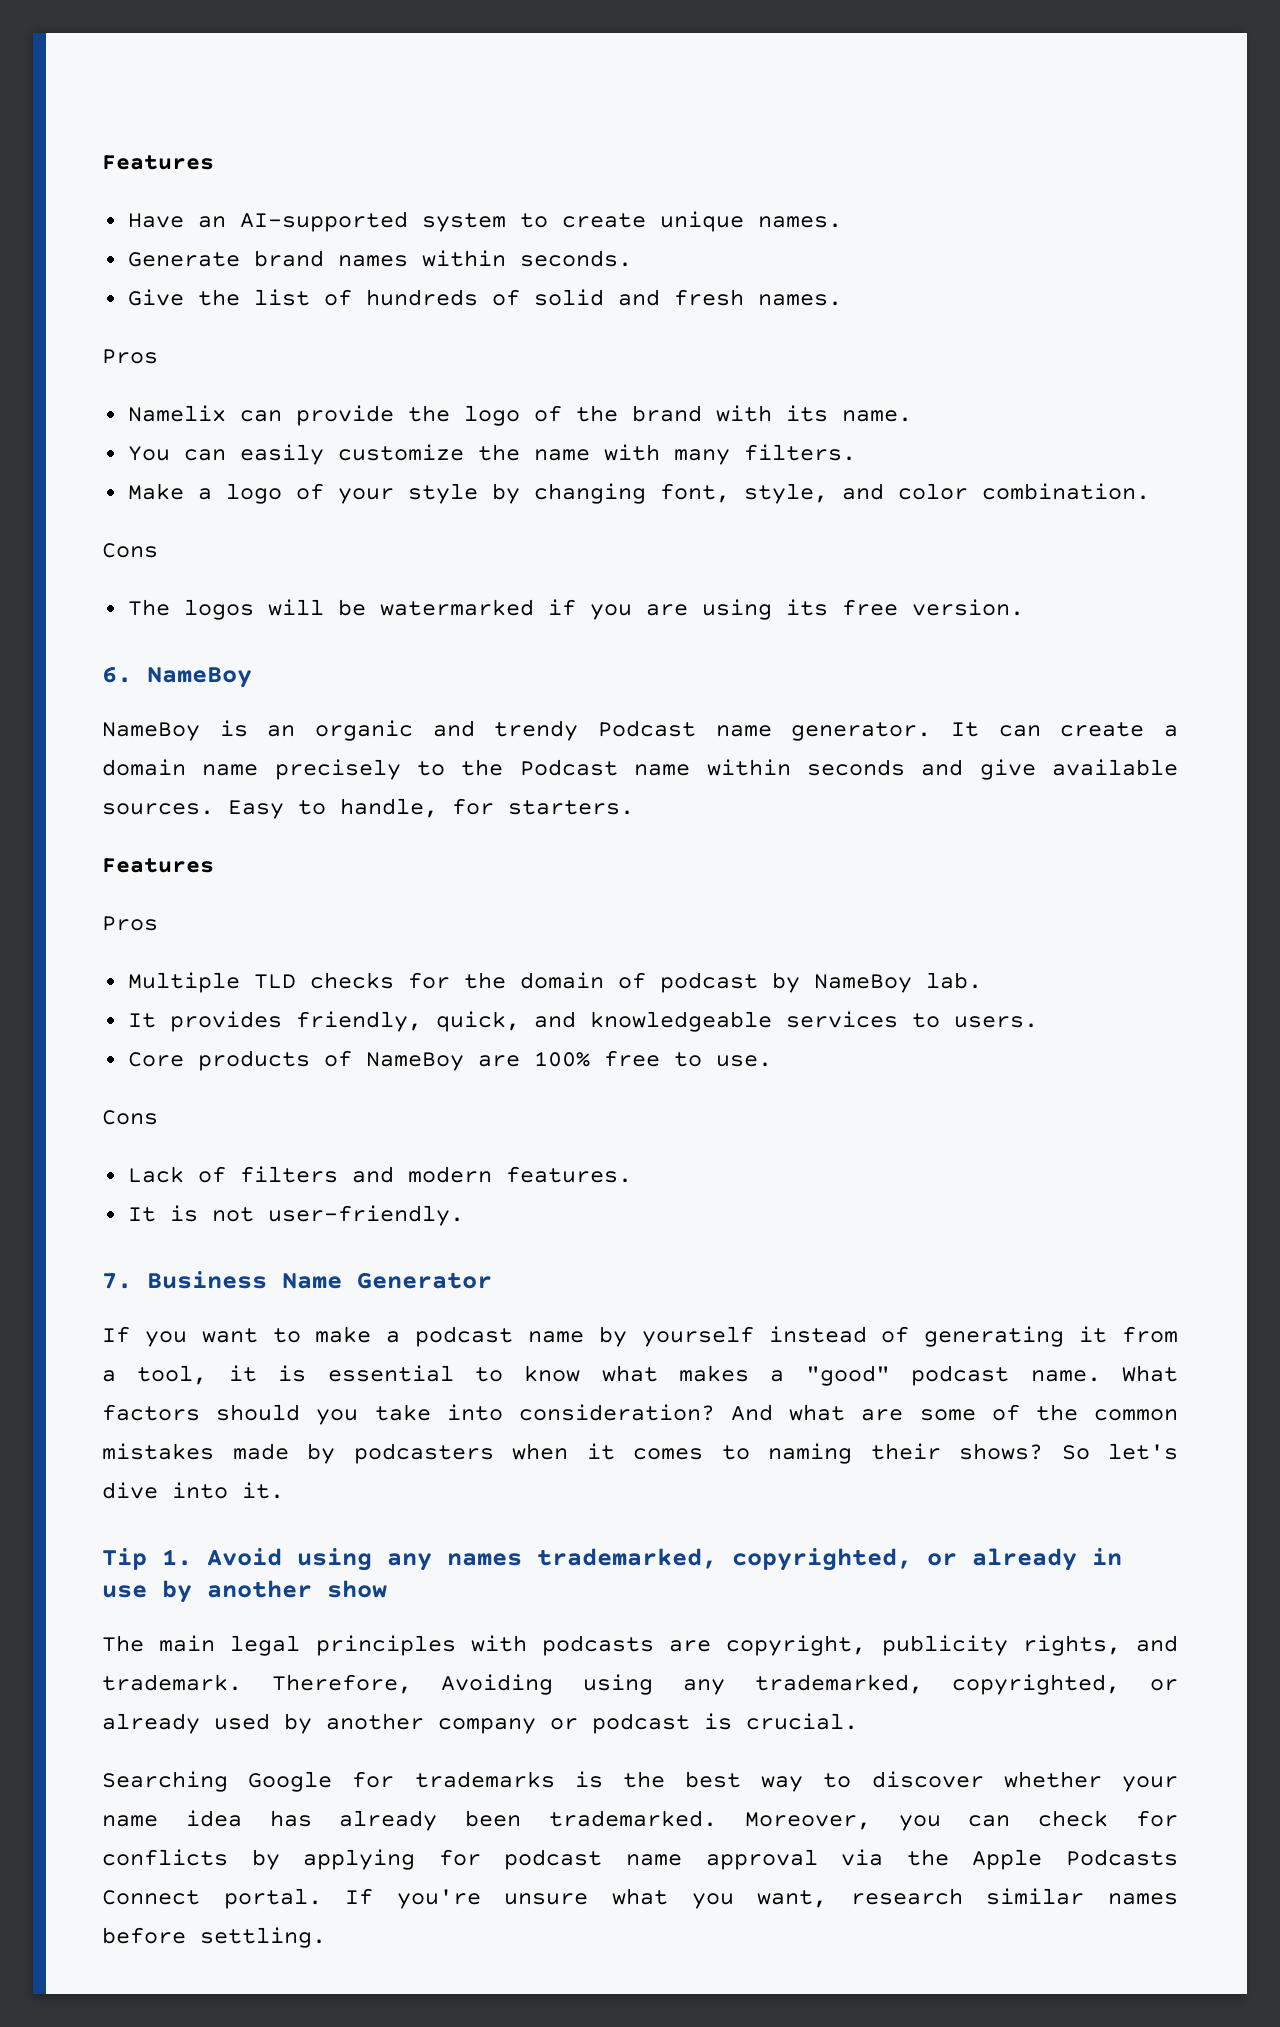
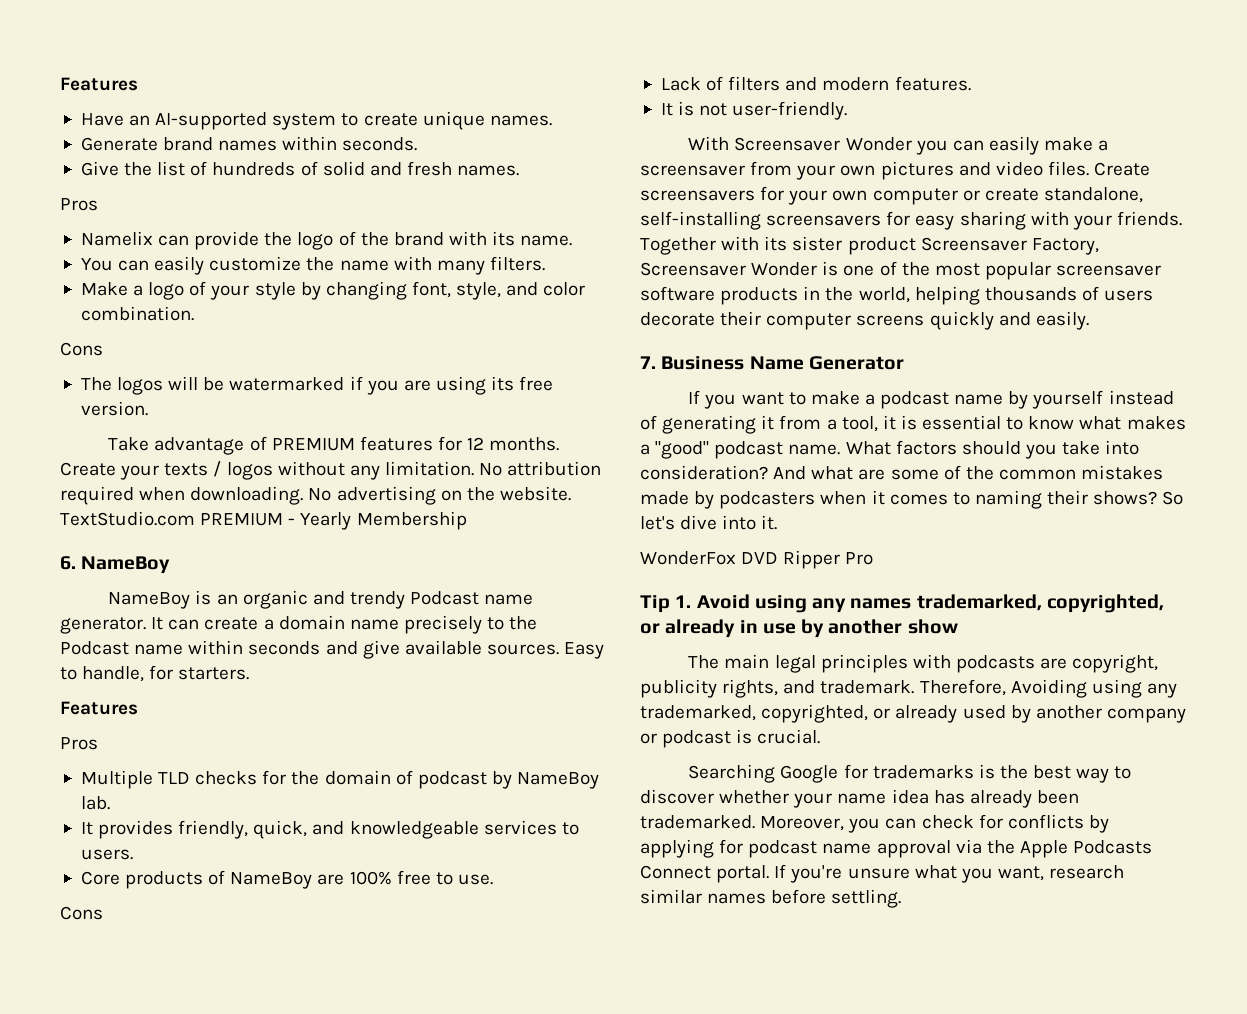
(1024, 607) none -> [108,436,560,455] [60,461,602,480] [60,486,571,505] [60,511,467,530] // Take advantage of PREMIUM features for 12 months. Create your texts / logos without any limitation. No attribution required when downloading. No advertising on the website. TextStudio.com PREMIUM - Yearly Membership
(464, 1215) none -> [688,136,1109,155] [640,161,1151,180] [640,186,1143,205] [640,211,1182,230] [640,236,1099,255] [640,261,1162,280] [640,286,1154,305] [640,311,1089,330] // With Screensaver Wonder you can easily make a screensaver from your own pictures and video files. Create screensavers for your own computer or create standalone, self-installing screensavers for easy sharing with your friends. Together with its sister product Screensaver Factory, Screensaver Wonder is one of the most popular screensaver software products in the world, helping thousands of users decorate their computer screens quickly and easily.
(284, 1490) none -> [640,550,874,569] // WonderFox DVD Ripper Pro

